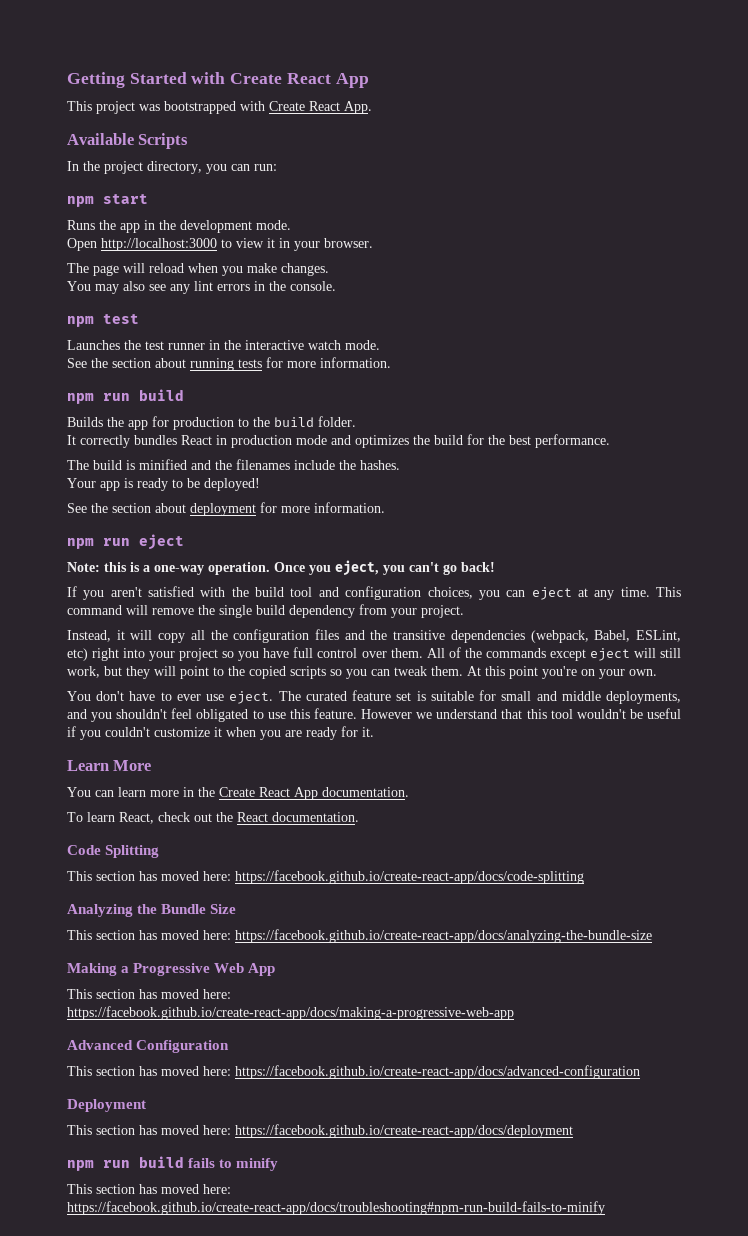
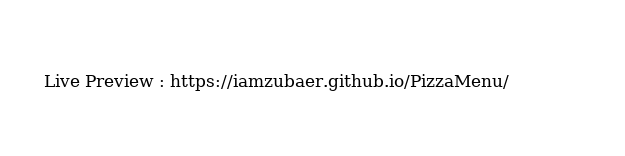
[67,72,369,88] [67,101,372,114] [67,133,189,149] [67,161,277,174] [67,194,148,207] [67,220,291,233] [67,238,373,251] [67,263,329,276] [67,281,336,294] [67,314,139,327] [67,340,380,350] [67,357,391,371] [67,389,184,404] [67,416,356,430] [67,434,610,448] [67,459,400,470] [67,478,260,491] [67,502,385,516] [67,534,184,550] [67,560,495,576] [67,586,682,600] [67,604,464,618] [67,629,681,643] [67,647,681,661] [67,666,657,679] [67,690,682,704] [67,708,682,722] [67,726,374,740] [67,760,152,771] [67,787,409,800] [67,812,359,824] [67,845,160,858] [67,870,584,884] [67,904,237,917] [67,929,652,943] [67,963,276,976] [67,989,231,999] [67,1006,514,1020] [67,1040,230,1053] [67,1065,640,1079] [67,1099,146,1112] [67,1124,573,1138] [67,1156,279,1171] [67,1184,231,1194] [67,1201,605,1215] Getting Started with Create React App // This project was bootstrapped with Create React App. // Available Scripts // In the project directory, you can run: // npm start // Runs the app in the development mode. // Open http://localhost:3000 to view it in your browser. // The page will reload when you make changes. // You may also see any lint errors in the console. // npm test // Launches the test runner in the interactive watch mode. // See the section about running tests for more information. // npm run build // Builds the app for production to the build folder. // It correctly bundles React in production mode and optimizes the build for the best performance. // The build is minified and the filenames include the hashes. // Your app is ready to be deployed! // See the section about deployment for more information. // npm run eject // Note: this is a one-way operation. Once you eject, you can't go back! // If you aren't satisfied with the build tool and configuration choices, you can eject at any time. This command will remove the single build dependency from your project. // Instead, it will copy all the configuration files and the transitive dependencies (webpack, Babel, ESLint, etc) right into your project so you have full control over them. All of the commands except eject will still work, but they will point to the copied scripts so you can tweak them. At this point you're on your own. // You don't have to ever use eject. The curated feature set is suitable for small and middle deployments, and you shouldn't feel obligated to use this feature. However we understand that this tool wouldn't be useful if you couldn't customize it when you are ready for it. // Learn More // You can learn more in the Create React App documentation. // To learn React, check out the React documentation. // Code Splitting // This section has moved here: https://facebook.github.io/create-react-app/docs/code-splitting // Analyzing the Bundle Size // This section has moved here: https://facebook.github.io/create-react-app/docs/analyzing-the-bundle-size // Making a Progressive Web App // This section has moved here: https://facebook.github.io/create-react-app/docs/making-a-progressive-web-app // Advanced Configuration // This section has moved here: https://facebook.github.io/create-react-app/docs/advanced-configuration // Deployment // This section has moved here: https://facebook.github.io/create-react-app/docs/deployment // npm run build fails to minify // This section has moved here: https://facebook.github.io/create-react-app/docs/troubleshooting#npm-run-build-fails-to-minify -> [44,74,509,91] Live Preview : https://iamzubaer.github.io/PizzaMenu/

